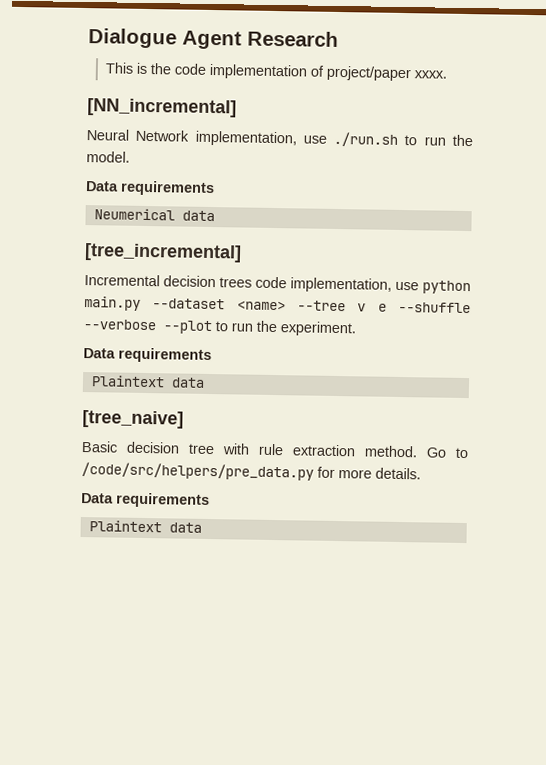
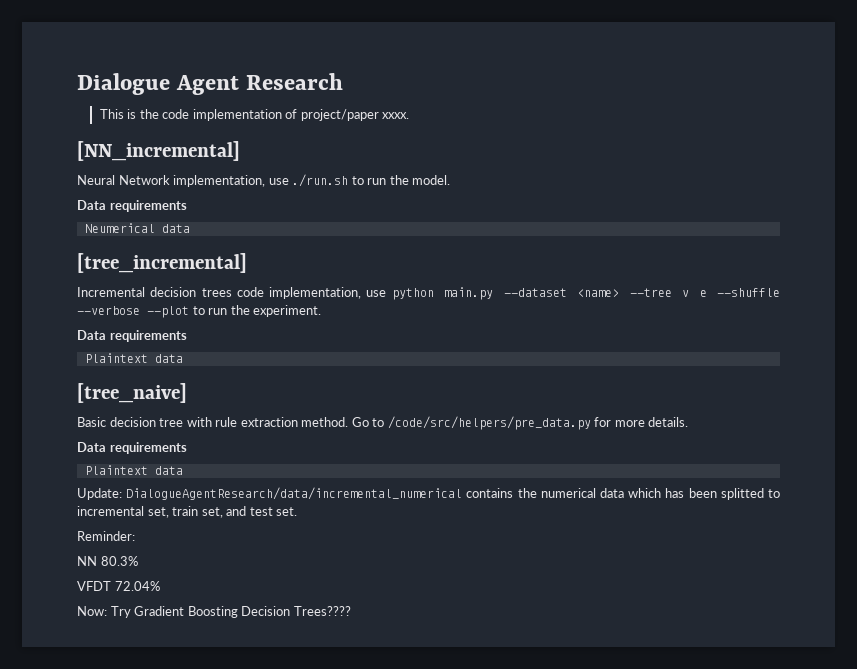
(202, 527) none -> [77,487,781,500] [77,506,298,518] [77,531,135,541] [77,556,138,566] [77,581,160,591] [77,606,351,618] // Update: DialogueAgentResearch/data/incremental_numerical contains the numerical data which has been splitted to incremental set, train set, and test set. // Reminder: // NN 80.3% // VFDT 72.04% // Now: Try Gradient Boosting Decision Trees????

